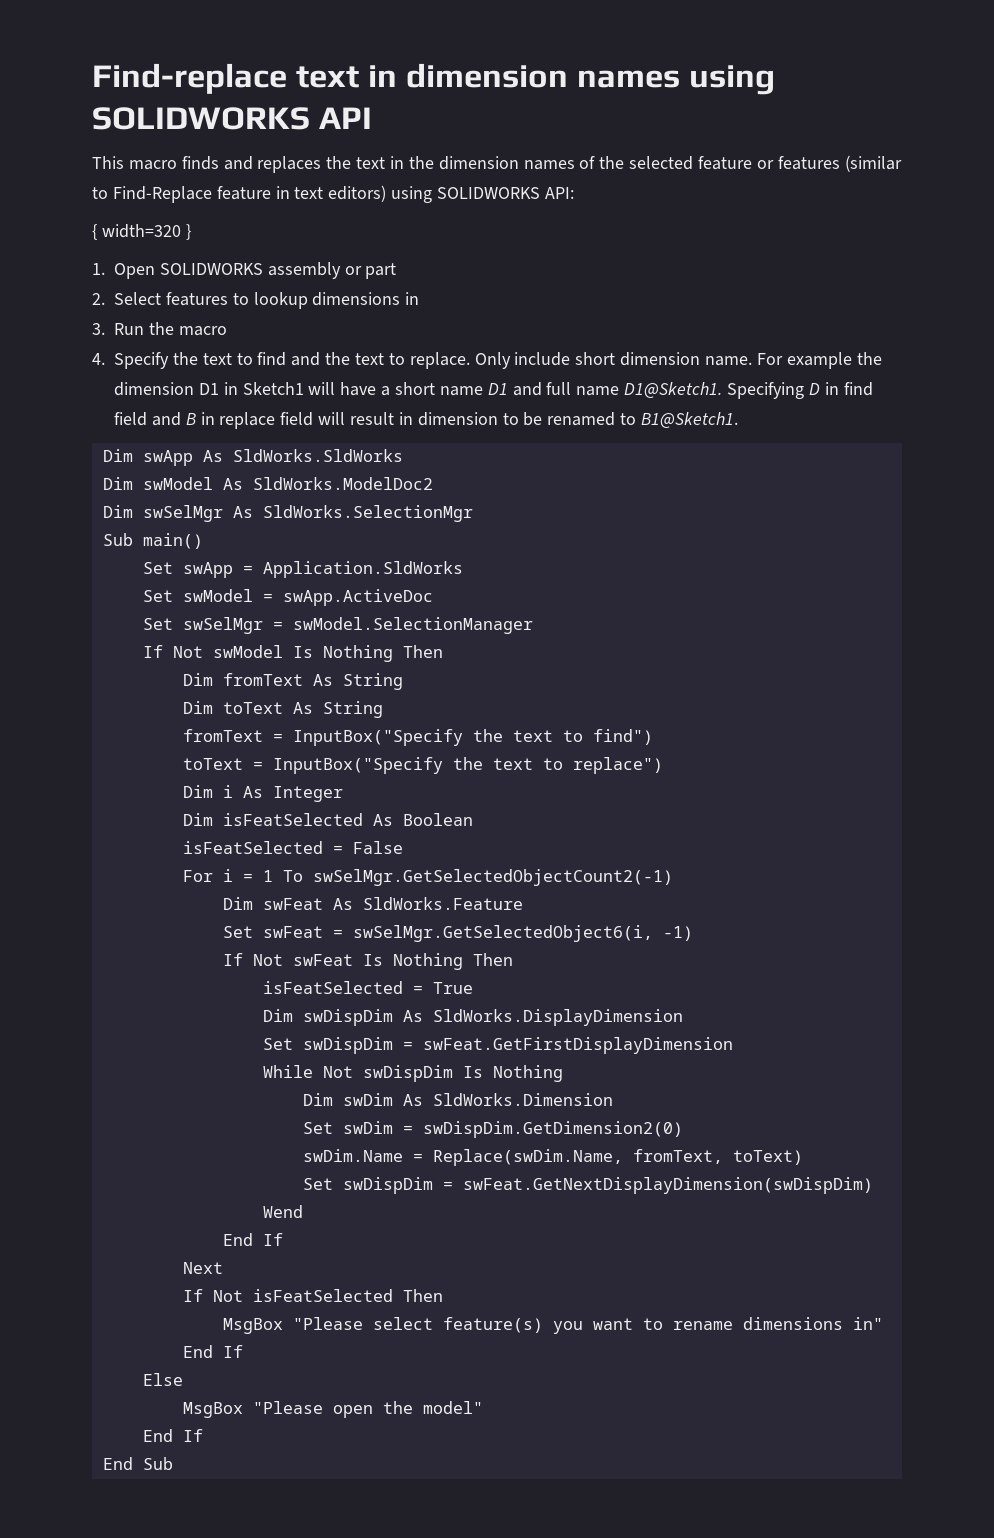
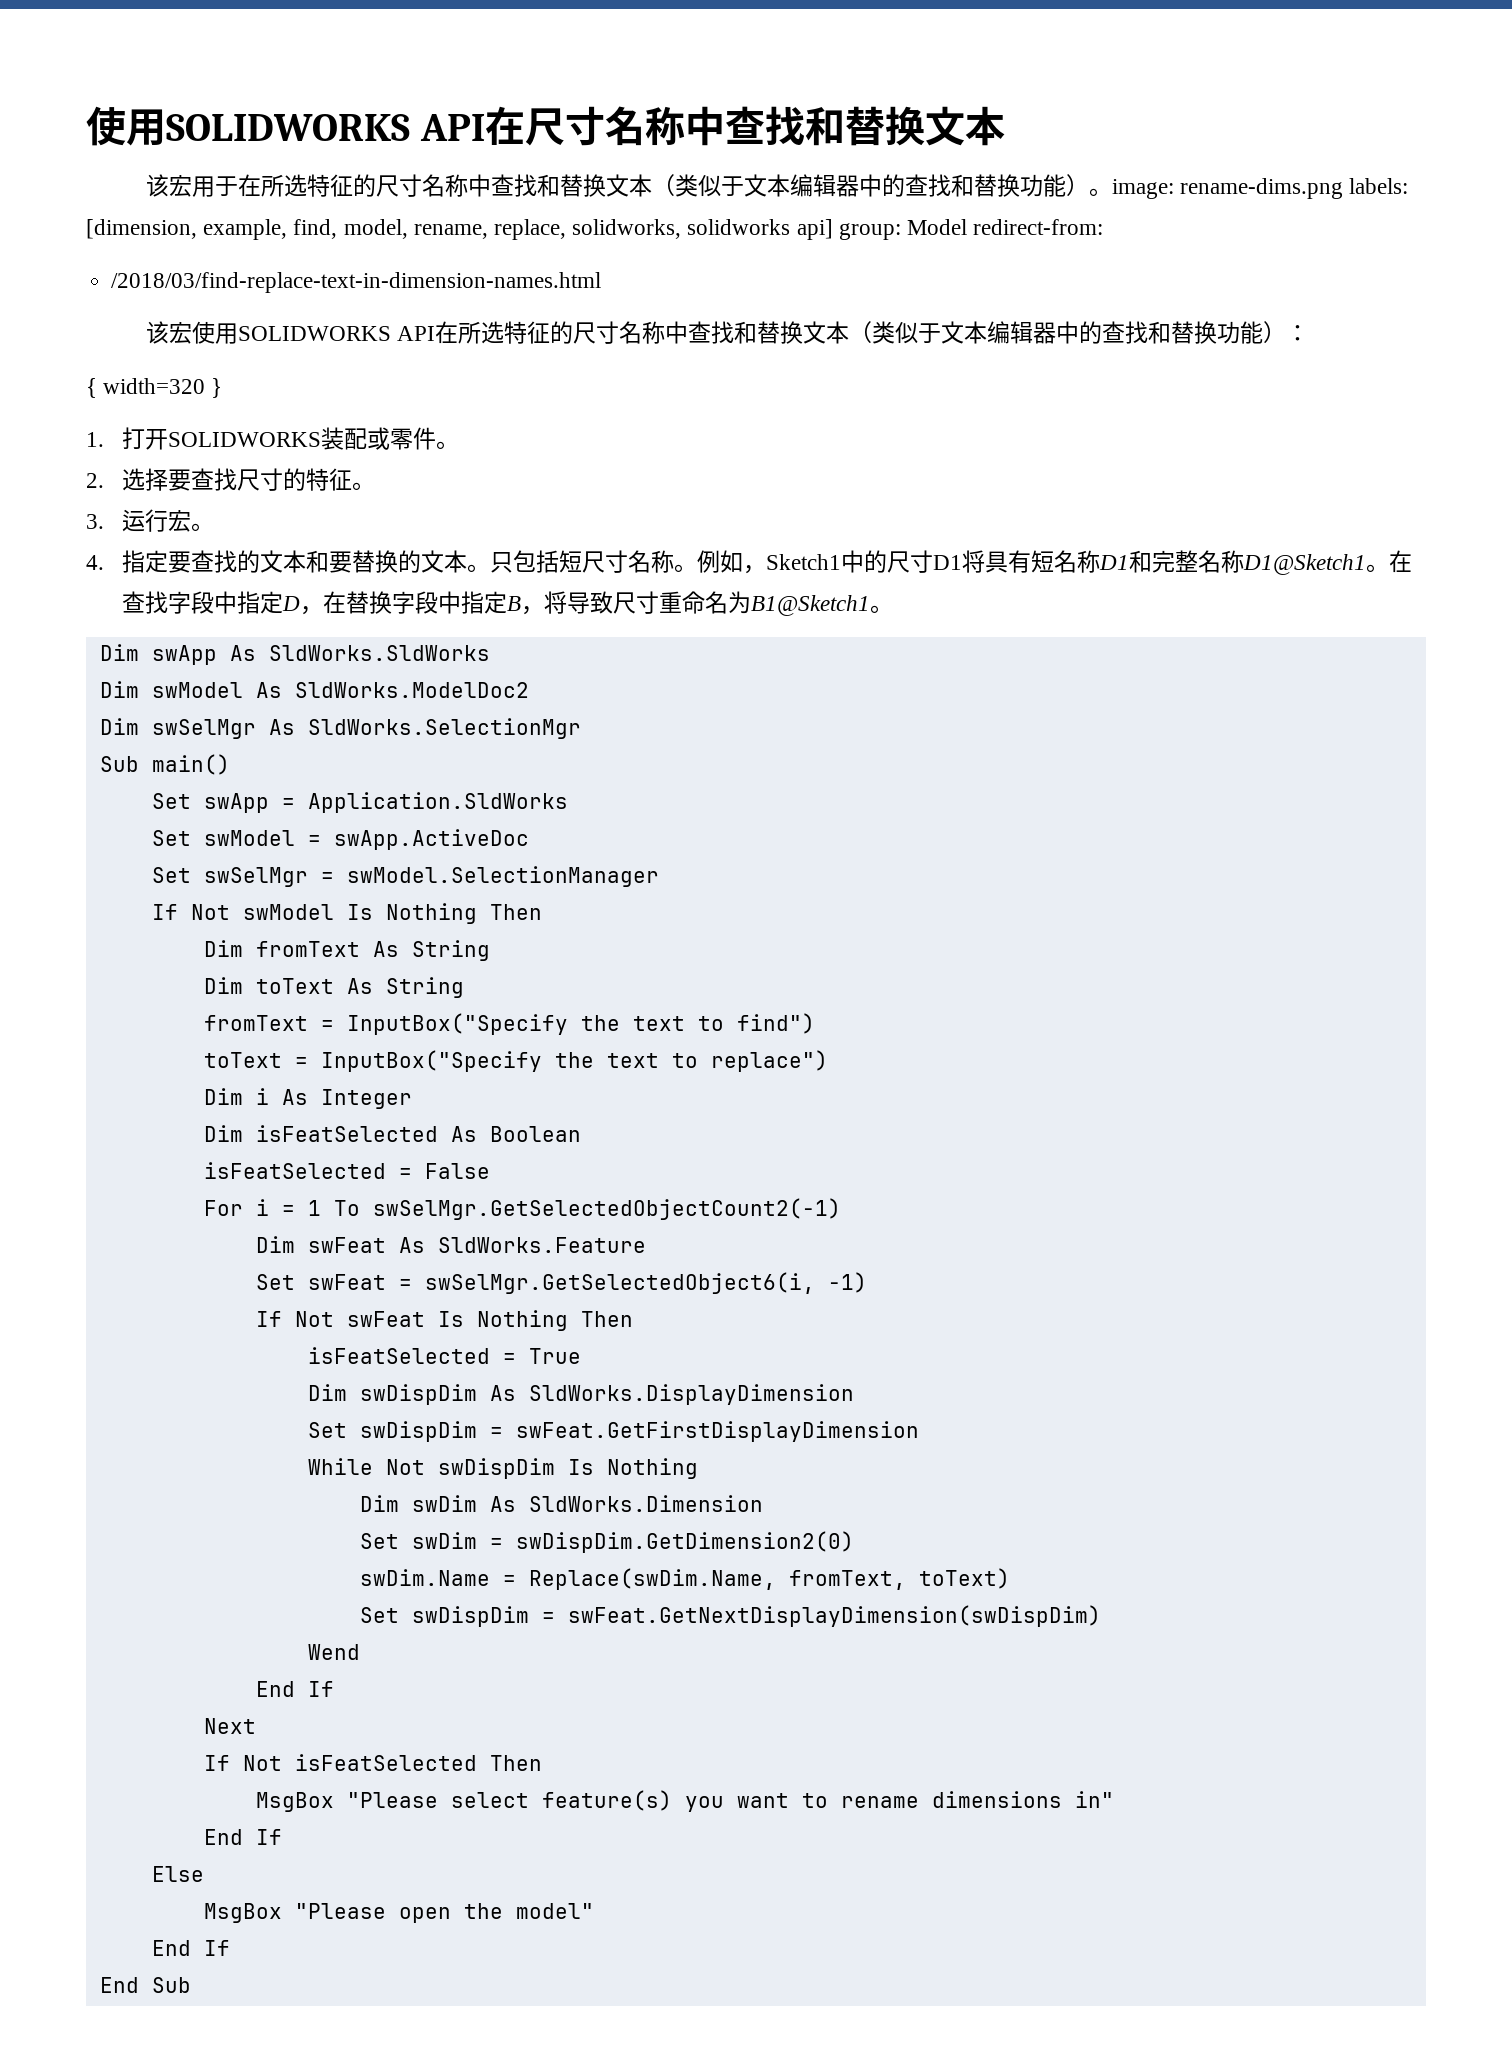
[92,63,775,95] [92,107,372,130] [92,155,902,173] [92,185,574,203] [92,224,191,240] [92,262,397,279] [92,292,420,309] [92,322,227,336] [92,352,882,369] [114,382,873,399] [114,412,739,429] Find-replace text in dimension names using SOLIDWORKS API // This macro finds and replaces the text in the dimension names of the selected feature or features (similar to Find-Replace feature in text editors) using SOLIDWORKS API: // { width=320 } // 1. Open SOLIDWORKS assembly or part // 2. Select features to lookup dimensions in // 3. Run the macro // 4. Specify the text to find and the text to replace. Only include short dimension name. For example the dimension D1 in Sketch1 will have a short name D1 and full name D1@Sketch1. Specifying D in find field and B in replace field will result in dimension to be renamed to B1@Sketch1. -> [86,106,1005,146] [145,174,1408,199] [86,219,1104,240] [111,272,602,293] [145,321,1309,344] [86,378,223,398] [86,427,459,450] [86,468,375,491] [86,509,214,532] [86,550,1412,575] [121,591,893,616] 使用SOLIDWORKS API在尺寸名称中查找和替换文本 // 该宏用于在所选特征的尺寸名称中查找和替换文本（类似于文本编辑器中的查找和替换功能）。image: rename-dims.png labels: [dimension, example, find, model, rename, replace, solidworks, solidworks api] group: Model redirect-from: // /2018/03/find-replace-text-in-dimension-names.html // 该宏使用SOLIDWORKS API在所选特征的尺寸名称中查找和替换文本（类似于文本编辑器中的查找和替换功能）： // { width=320 } // 1.打开SOLIDWORKS装配或零件。 // 2.选择要查找尺寸的特征。 // 3.运行宏。 // 4.指定要查找的文本和要替换的文本。只包括短尺寸名称。例如，Sketch1中的尺寸D1将具有短名称D1和完整名称D1@Sketch1。在查找字段中指定D，在替换字段中指定B，将导致尺寸重命名为B1@Sketch1。

